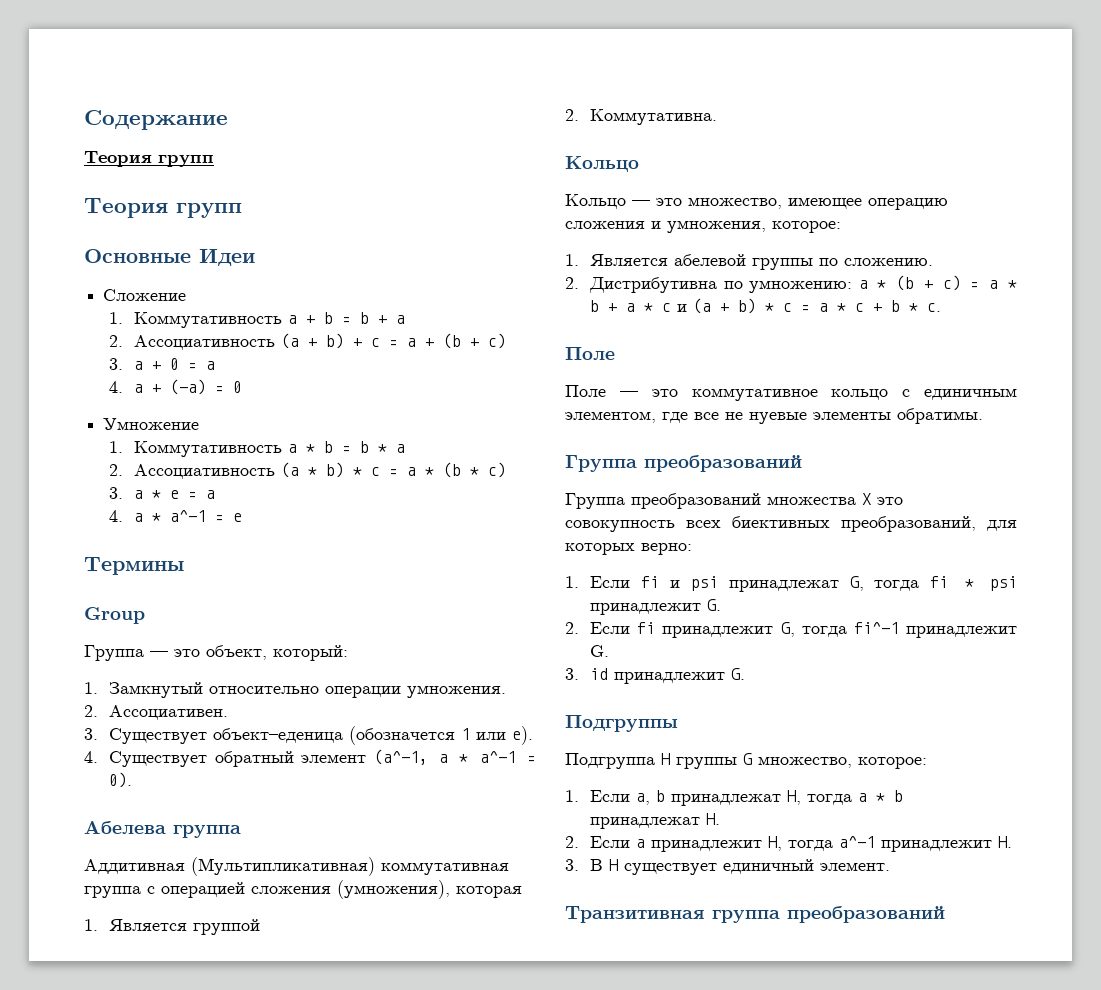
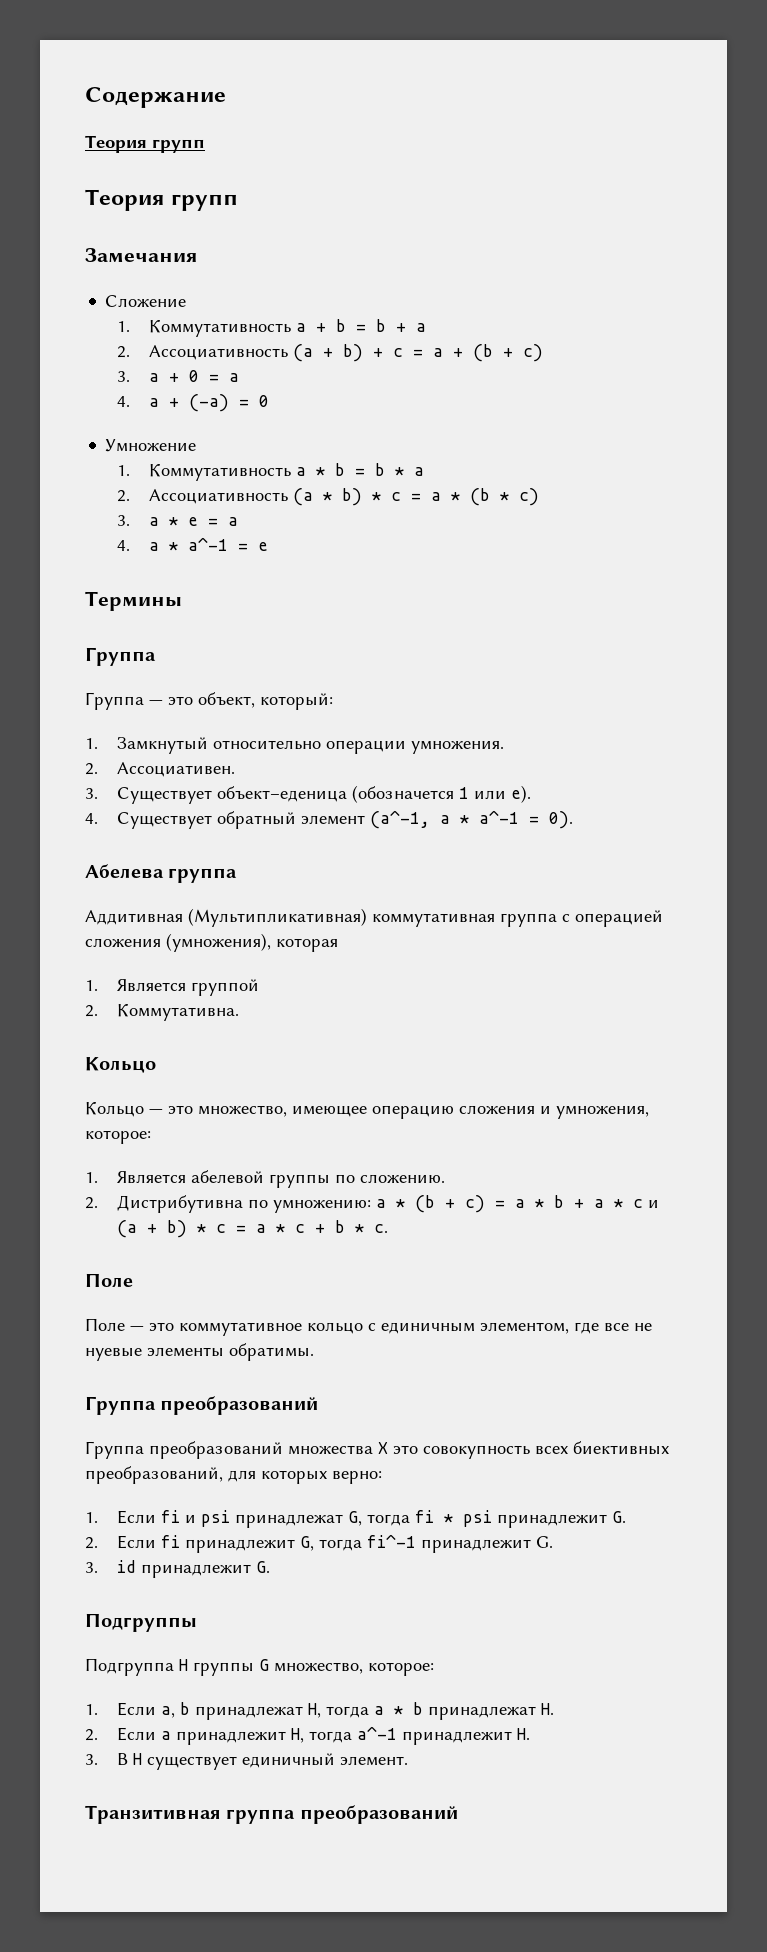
[84,248,255,266] Основные Идеи -> [85,248,197,263] Замечания
[84,607,145,624] Group -> [85,647,156,666] Группа

